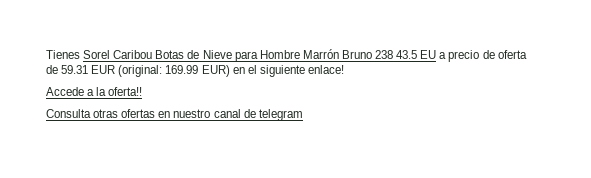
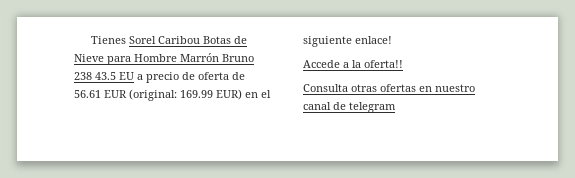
[61,65,89,74] 59.31 -> [74,90,101,98] 56.61

